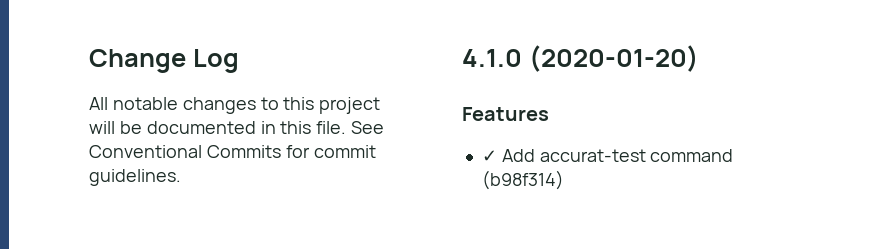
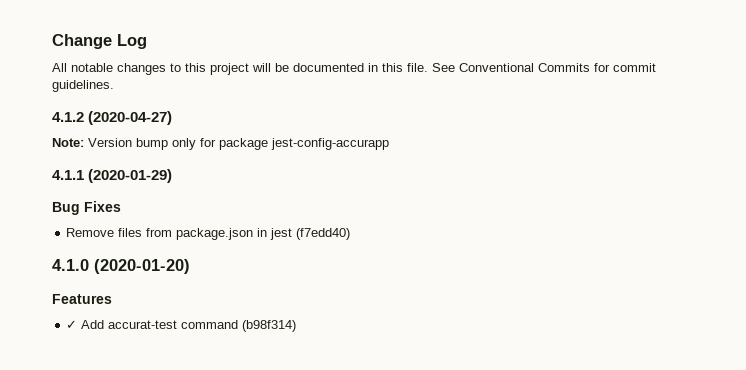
(181, 177) none -> [52,111,173,125] [52,138,389,150] [52,169,173,183] [52,201,121,215] [66,228,351,240] // 4.1.2 (2020-04-27) // Note: Version bump only for package jest-config-accurapp // 4.1.1 (2020-01-29) // Bug Fixes // Remove files from package.json in jest (f7edd40)

